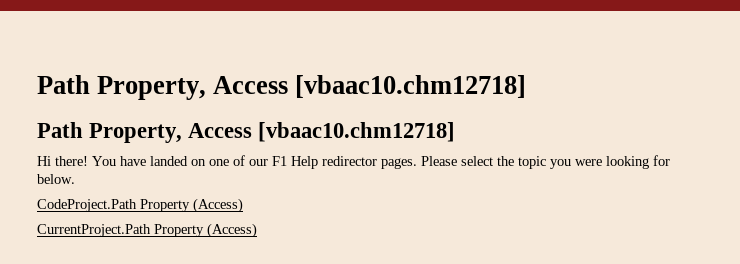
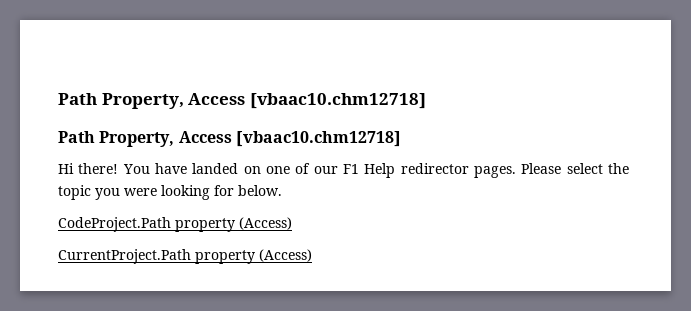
[140,199,190,212] Property -> [175,218,235,232] property
[154,224,204,237] Property -> [195,250,255,264] property

